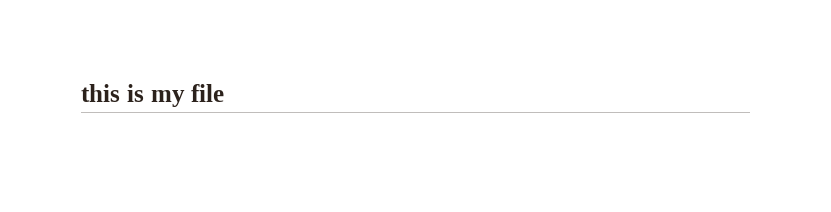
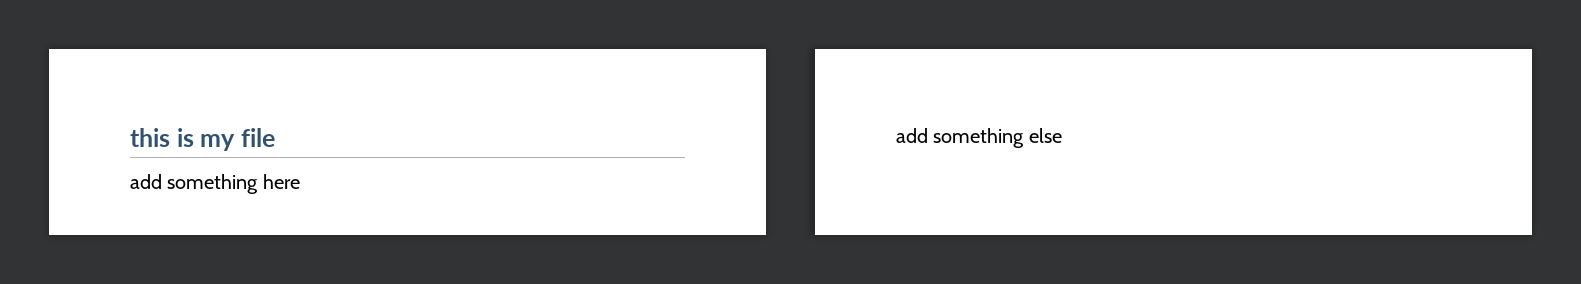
(225, 93) none -> [130,174,300,194] [896,128,1062,148] // add something here // add something else

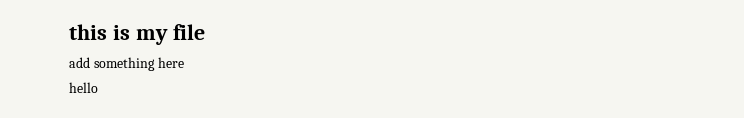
[896,128,1062,148] add something else -> [69,82,98,93] hello

